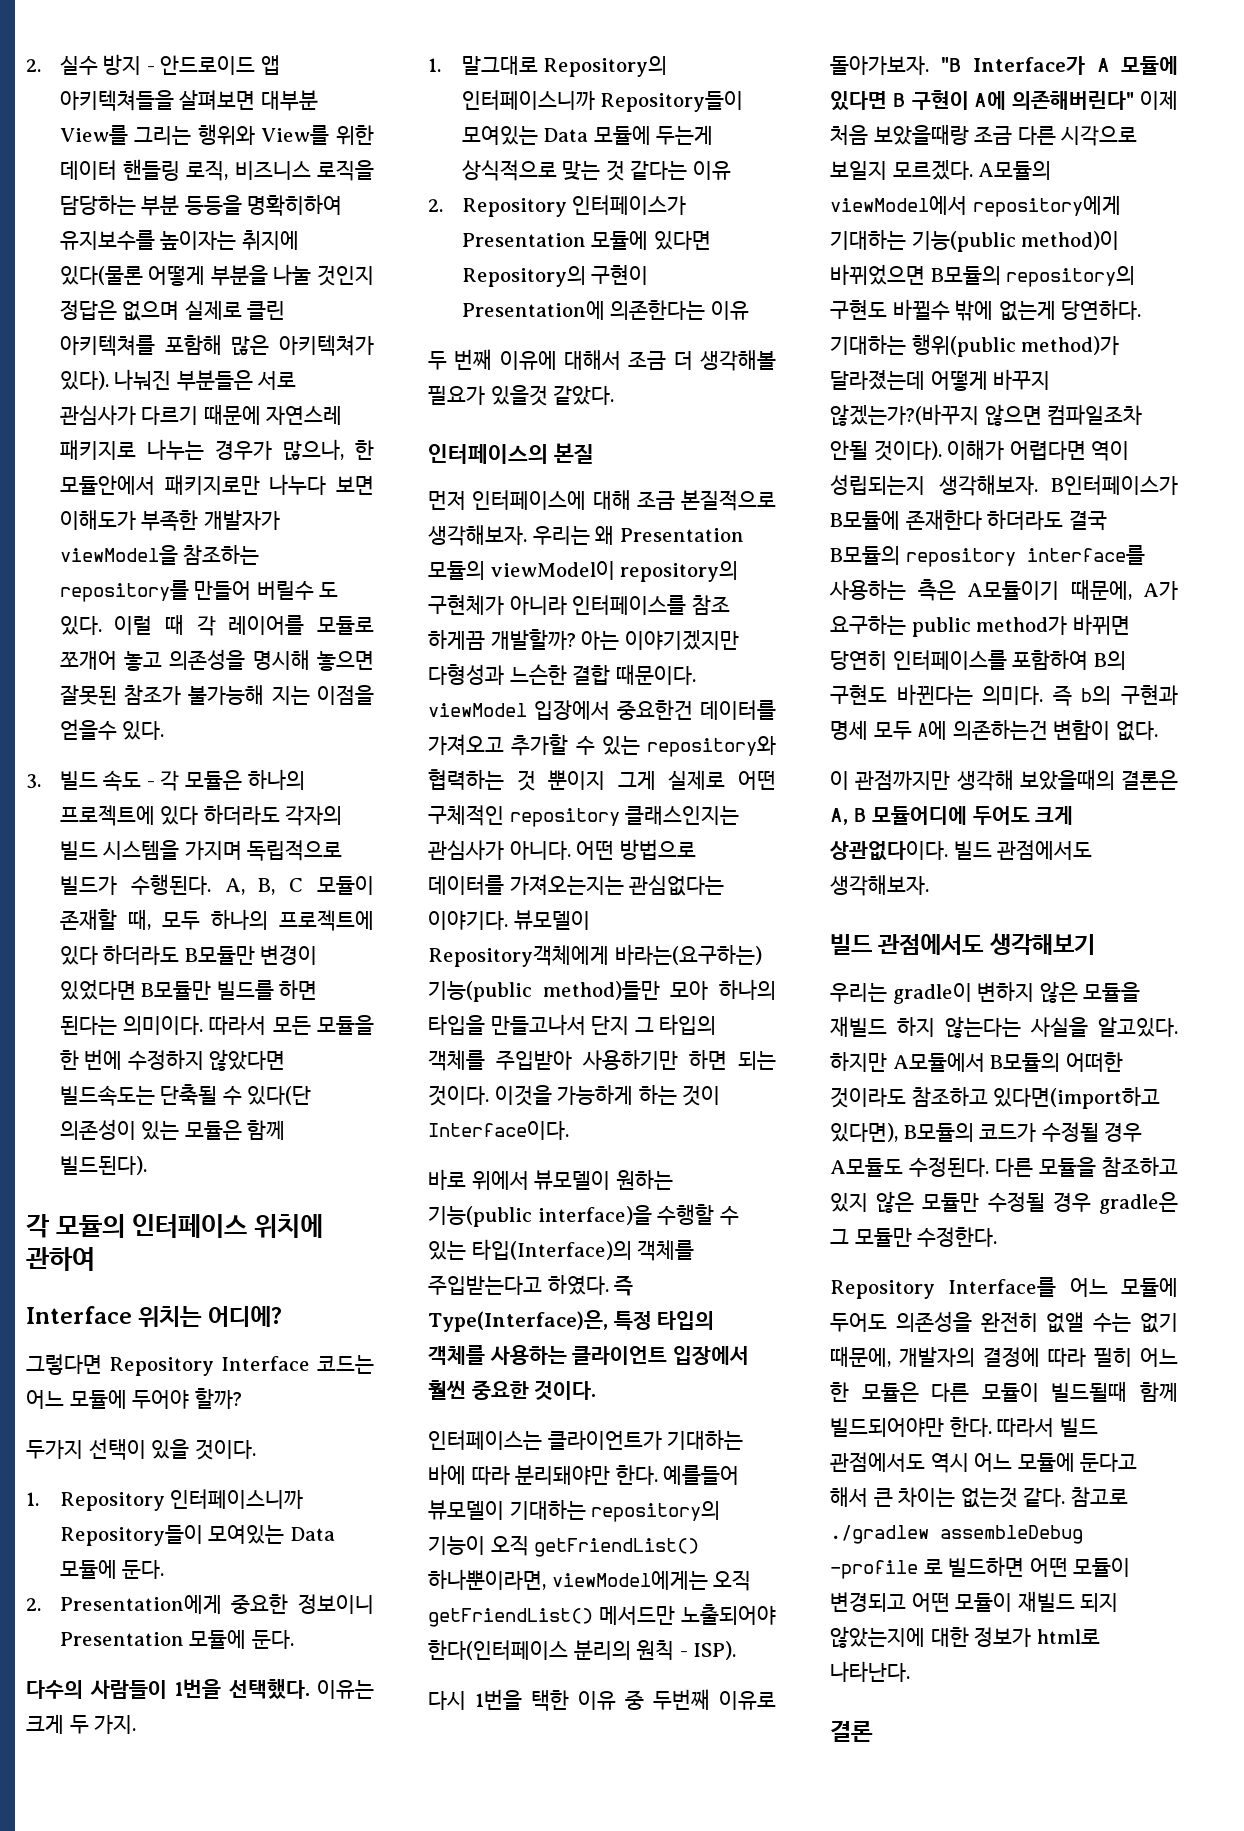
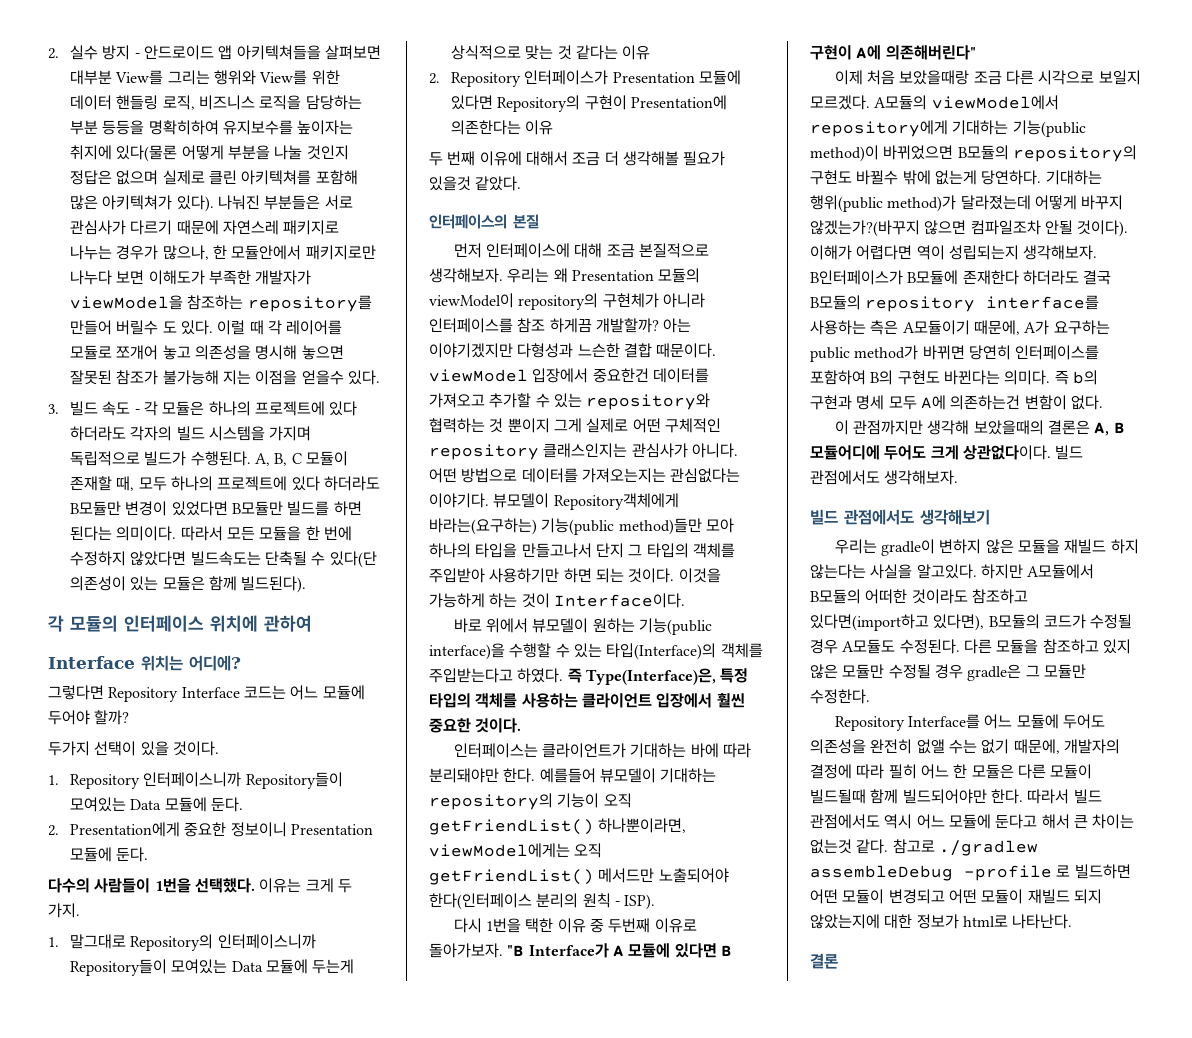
(1135, 100) none -> (976, 52) //

